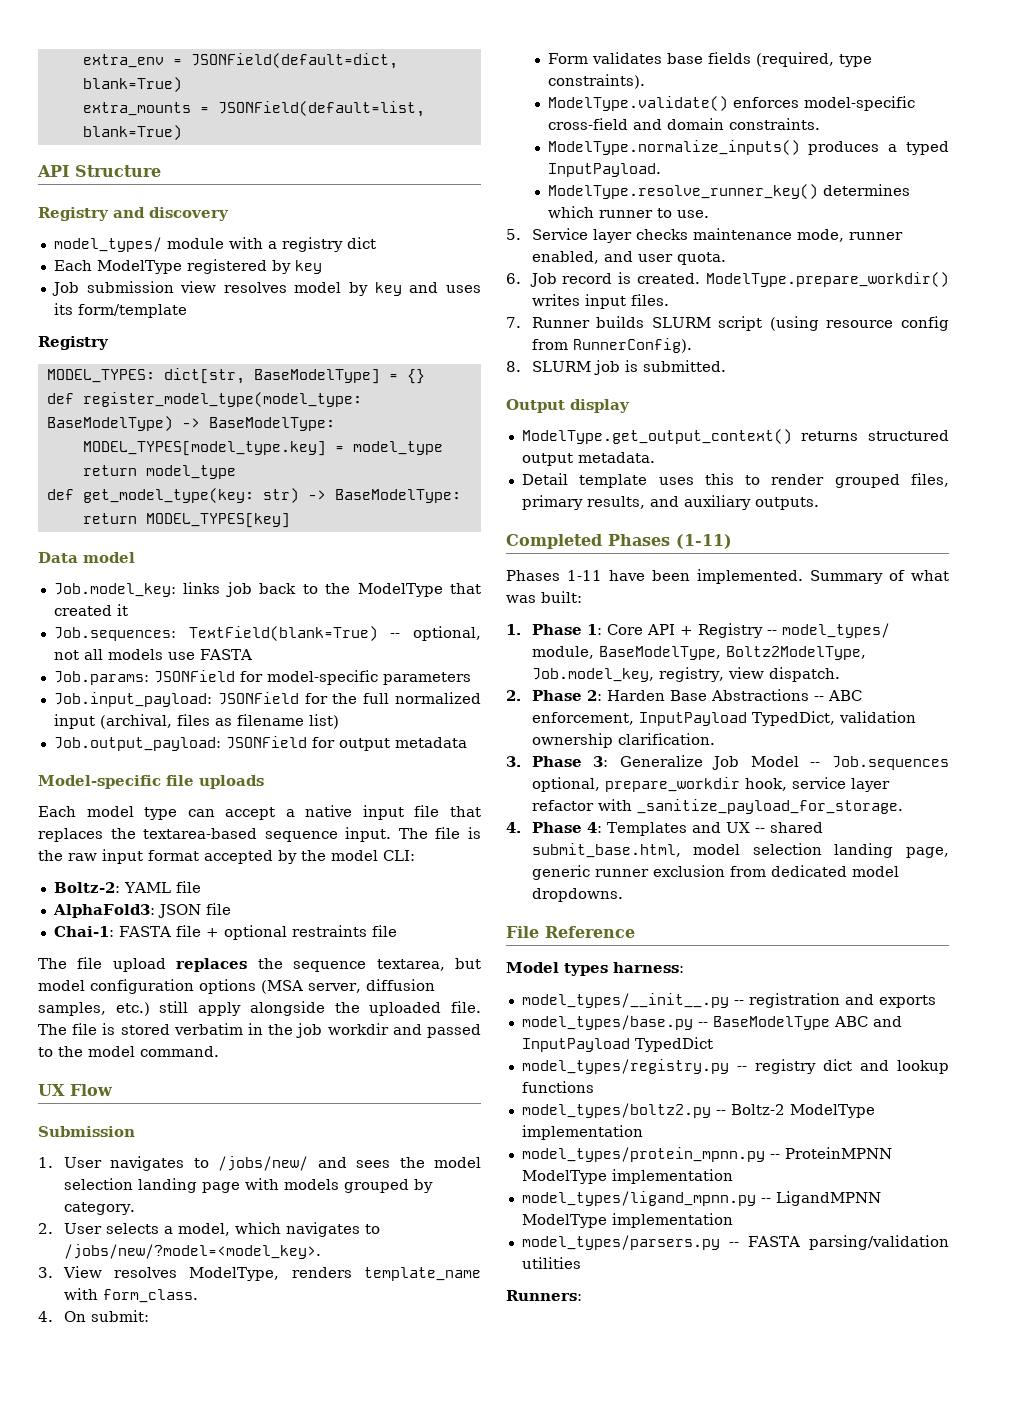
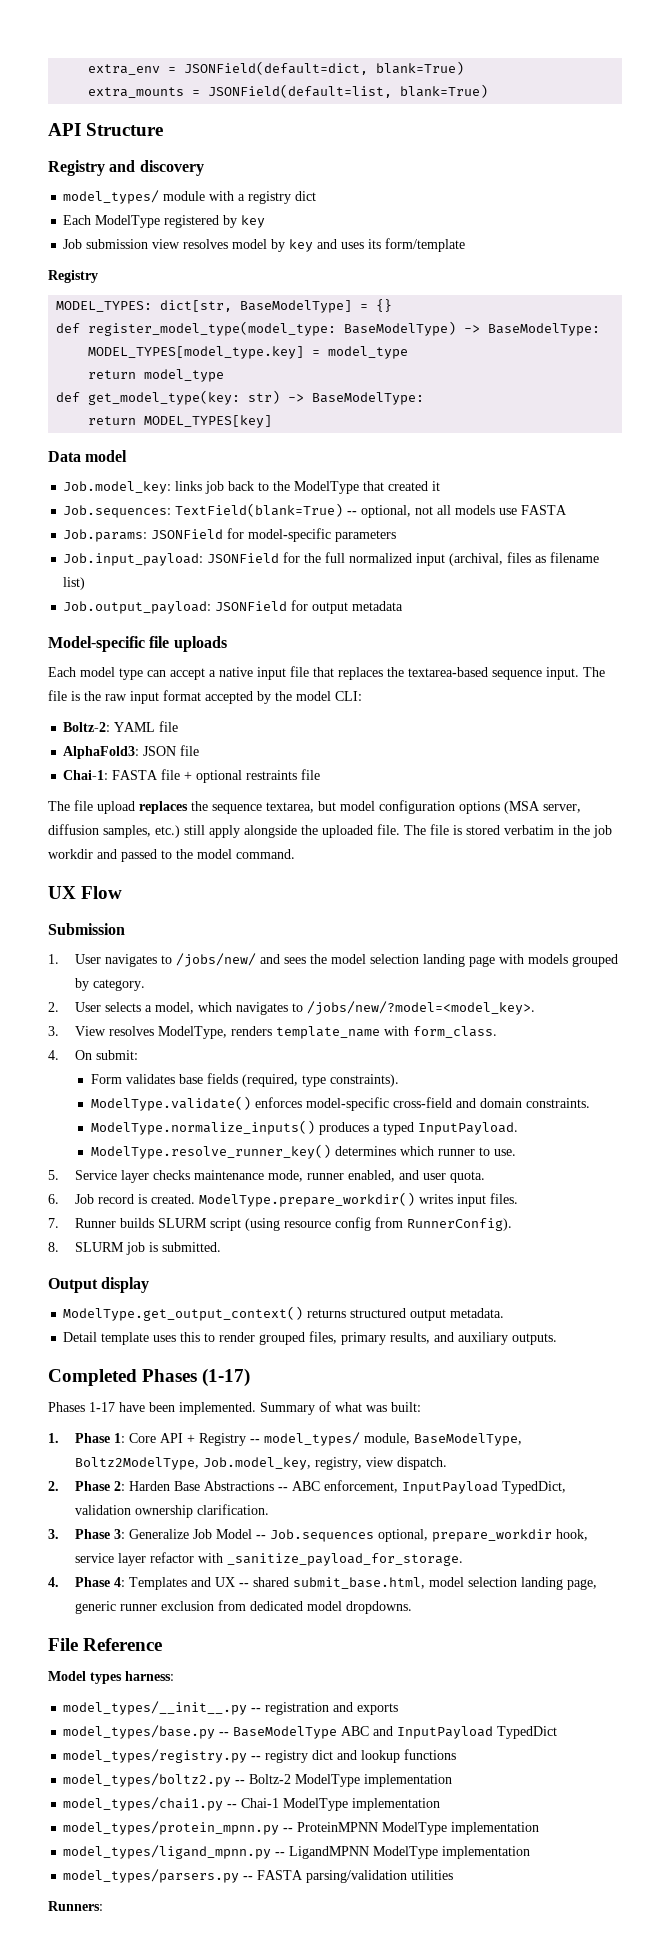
[676,534,732,549] [506,570,602,581] (1-11) // Phases 1-11 -> [202,1368,251,1387] [48,1402,115,1412] (1-17) // Phases 1-17
(643, 1132) none -> [63,1797,441,1811] // model_types/chai1.py -- Chai-1 ModelType implementation

